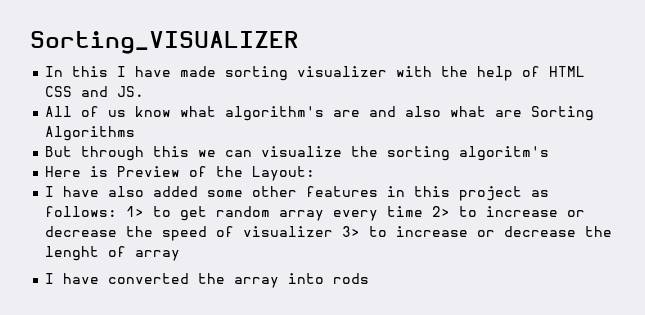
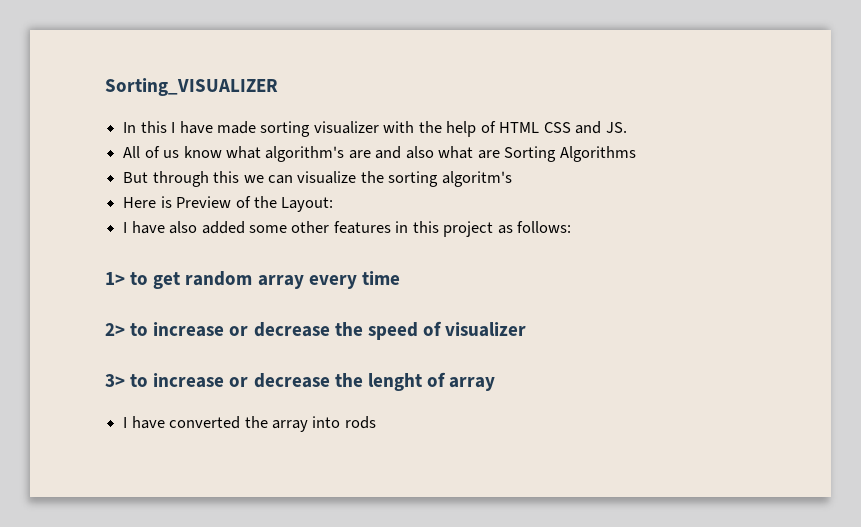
(118, 211) none -> (572, 227) //
(424, 211) none -> (400, 278) //
(334, 231) none -> (527, 329) //

